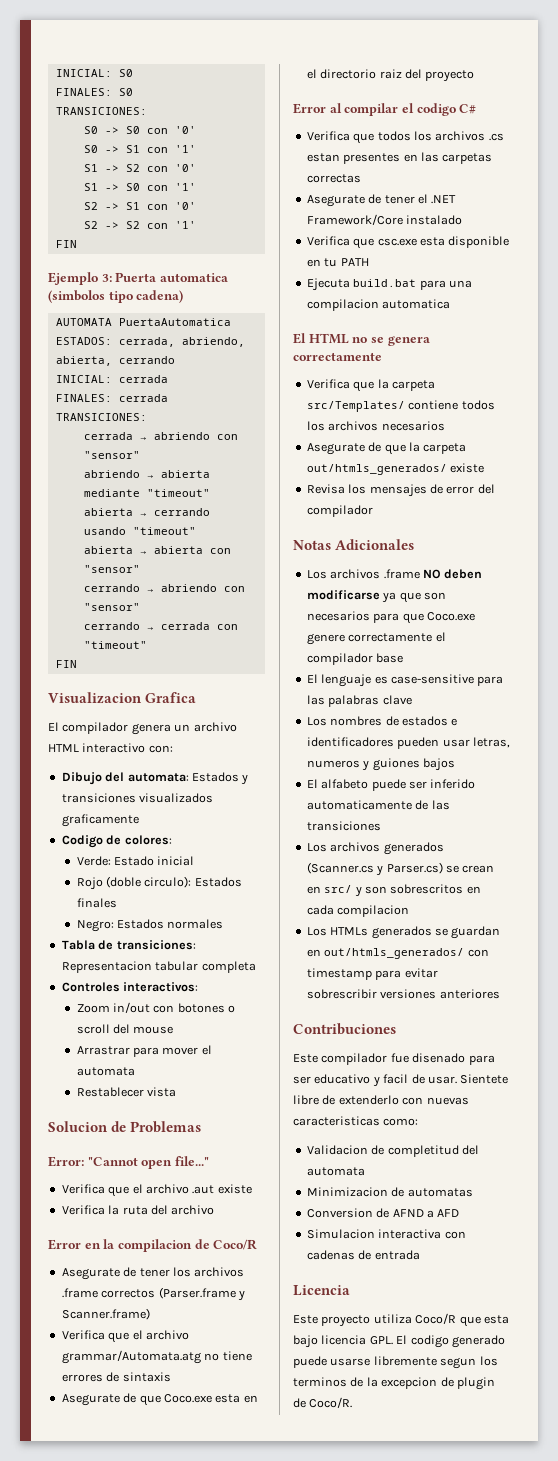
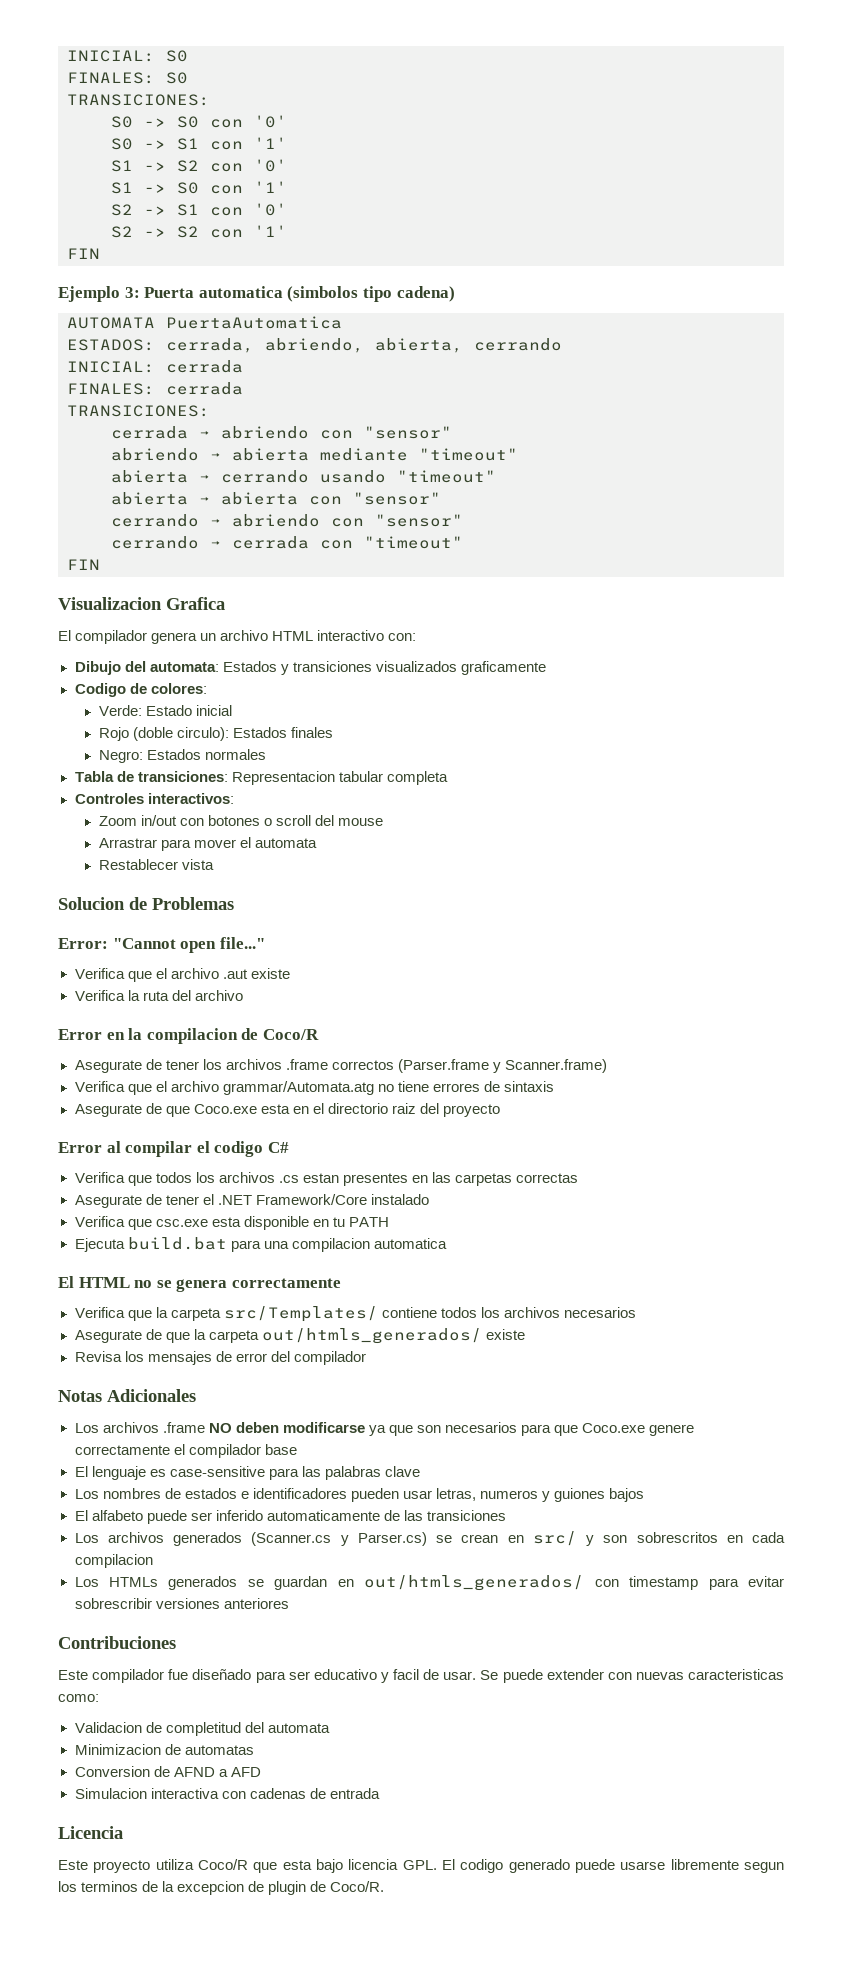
[412,1053,466,1063] disenado -> [192,1669,252,1680] diseñado
[460,1074,509,1084] [293,1095,399,1105] Sientete libre de extenderlo -> [480,1669,604,1683] Se puede extender

